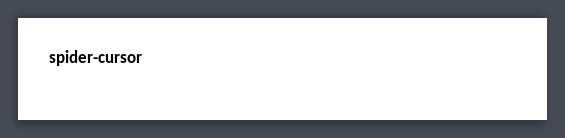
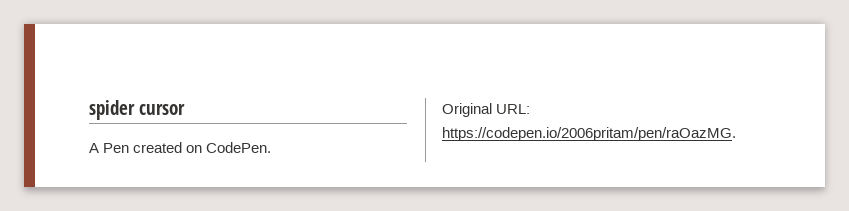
[49,50,142,66] spider-cursor -> [89,100,185,120] [89,142,272,153] [442,103,531,117] [442,127,736,141] spider cursor // A Pen created on CodePen. // Original URL: https://codepen.io/2006pritam/pen/raOazMG.

